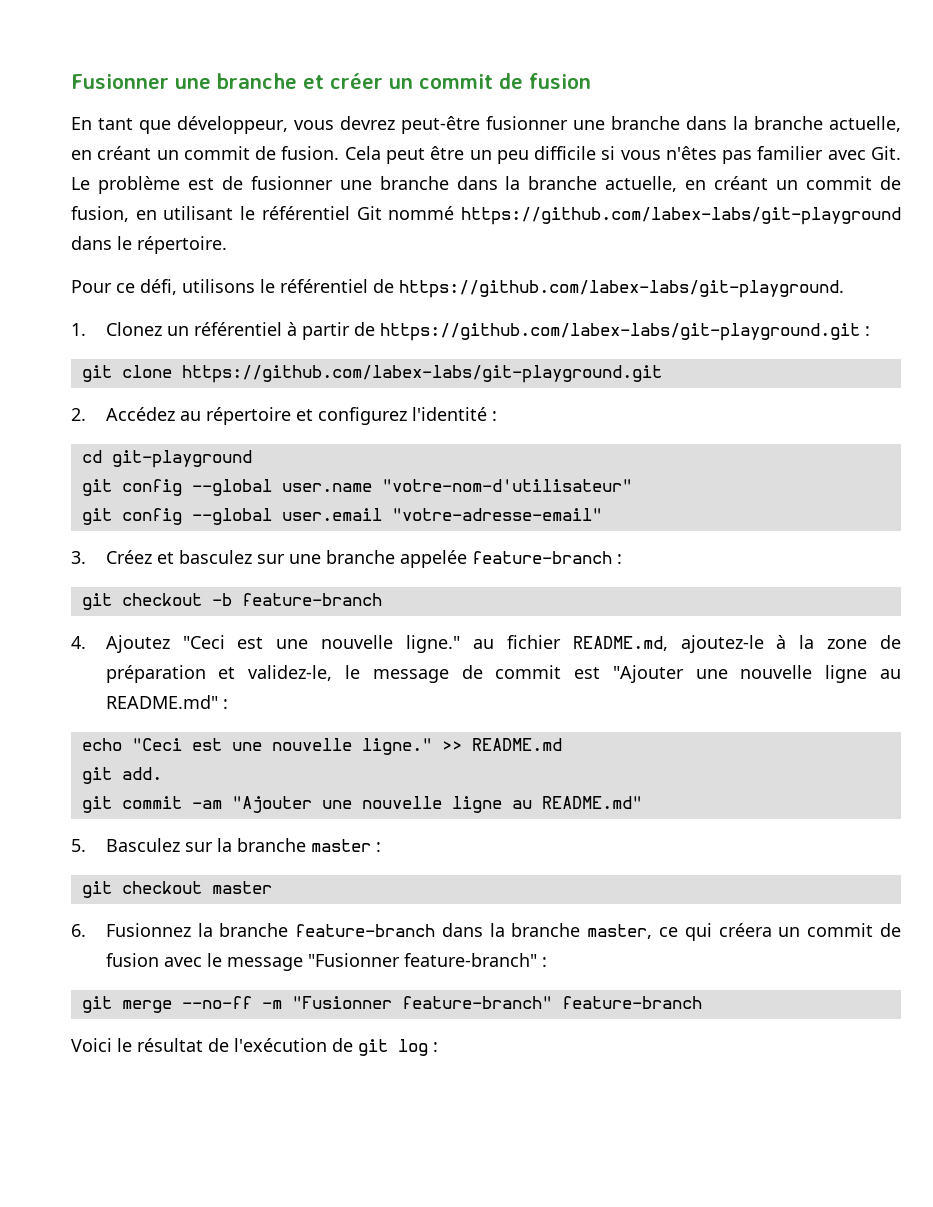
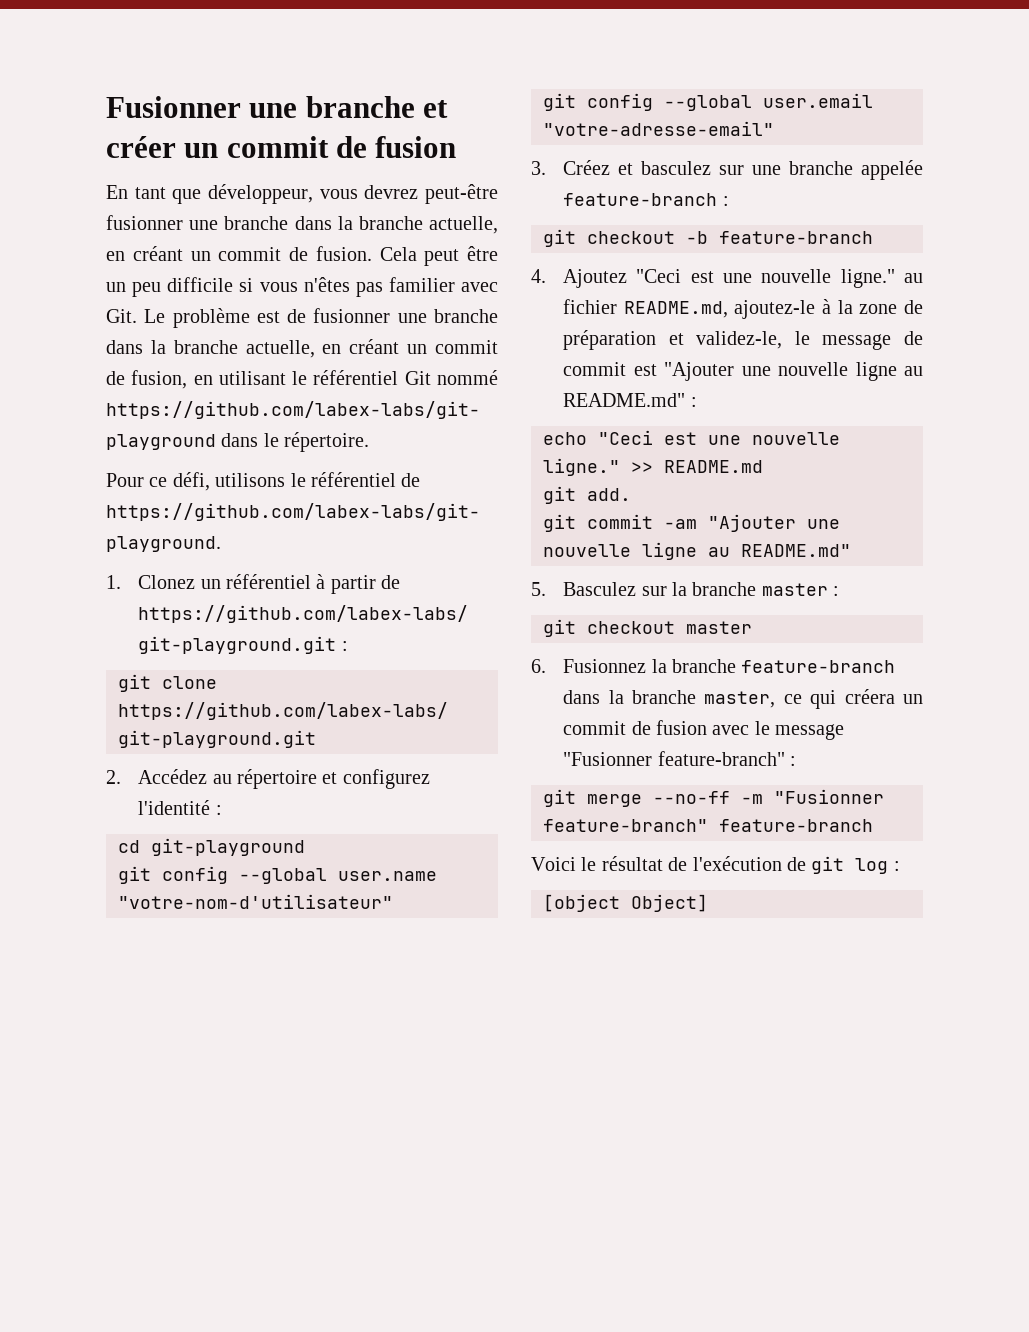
(438, 1047) none -> [543,894,708,912] // [object Object]

